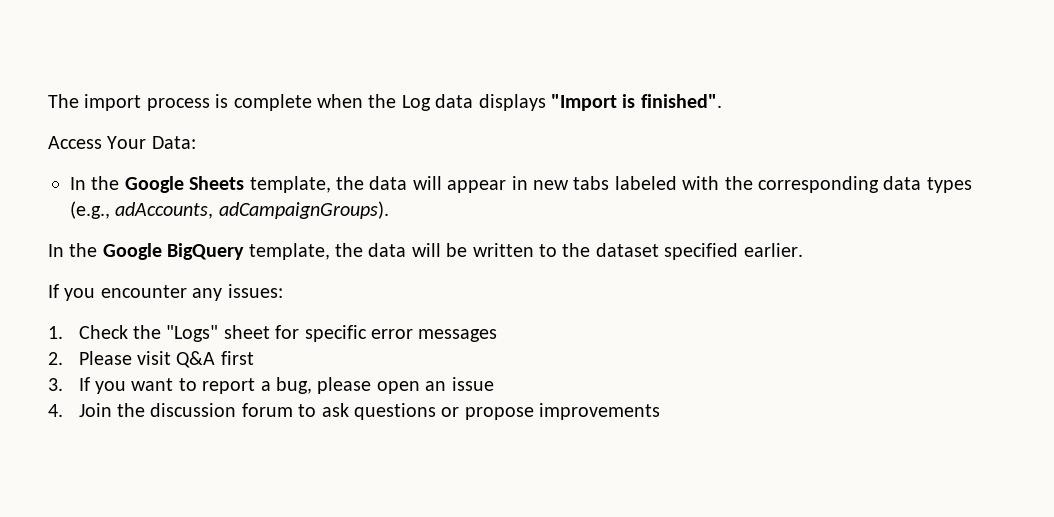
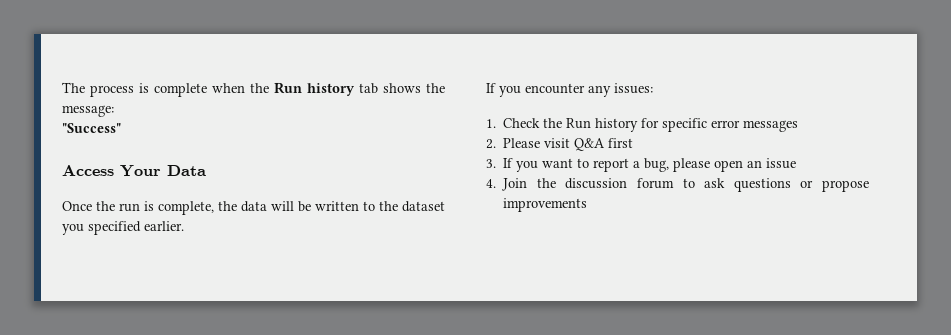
[84,94,142,111] import -> (85, 87) none
[401,94,722,111] [48,136,196,149] [70,176,972,193] [70,201,389,219] [48,243,330,260] Log data displays "Import is finished". // Access Your Data: // In the Google Sheets template, the data will appear in new tabs labeled with the corresponding data types (e.g., adAccounts, adCampaignGroups). // In the Google BigQuery template, -> [274,82,445,96] [62,105,114,117] [62,123,121,133] [62,165,206,177] [62,201,214,215] Run history tab shows the message: // "Success" // Access Your Data // Once the run is complete,
(659, 250) none -> [62,224,84,235] you
[166,325,270,342] "Logs" sheet -> [566,118,639,132] Run history

